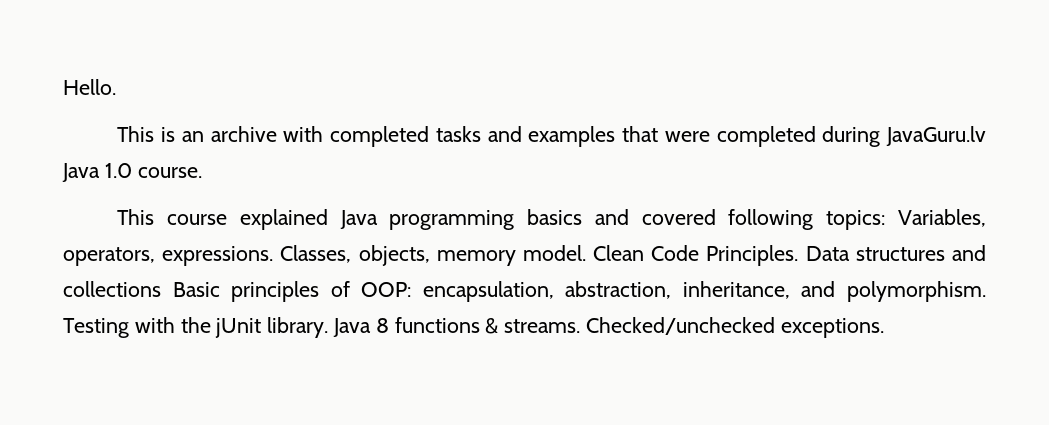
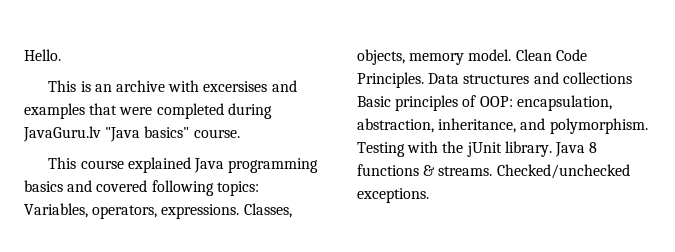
[330,126,481,147] completed tasks -> [203,81,268,92] excersises
[62,163,132,182] Java 1.0 -> [105,126,190,142] "Java basics"

